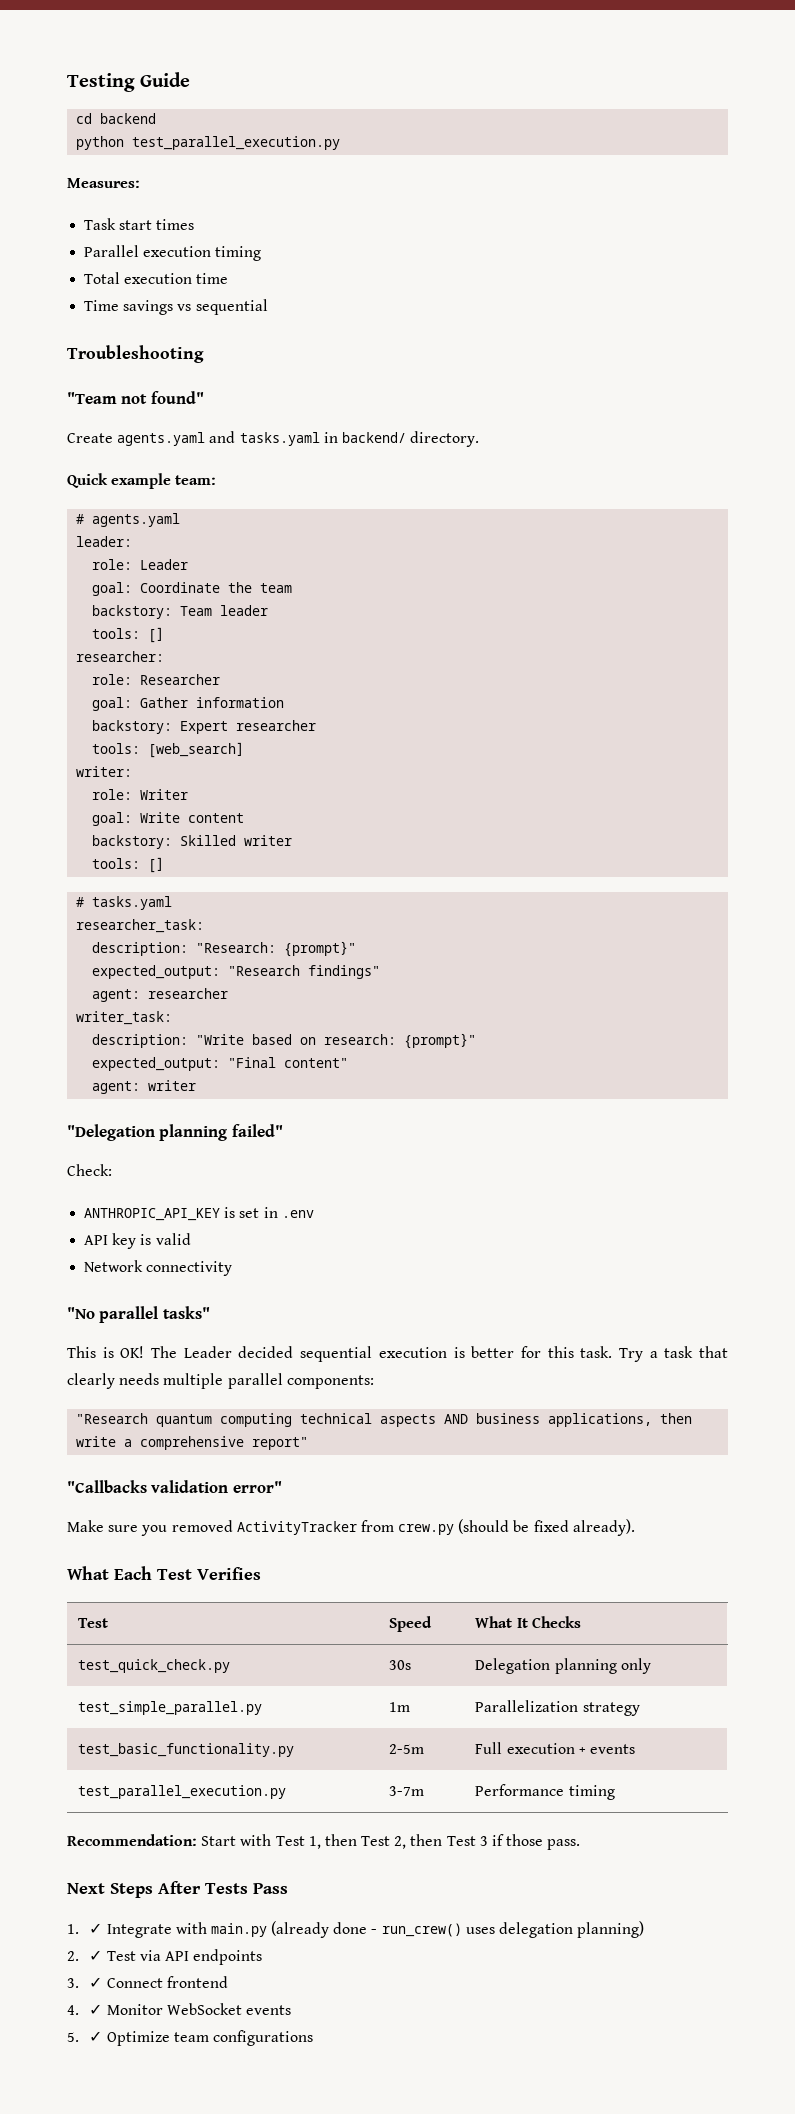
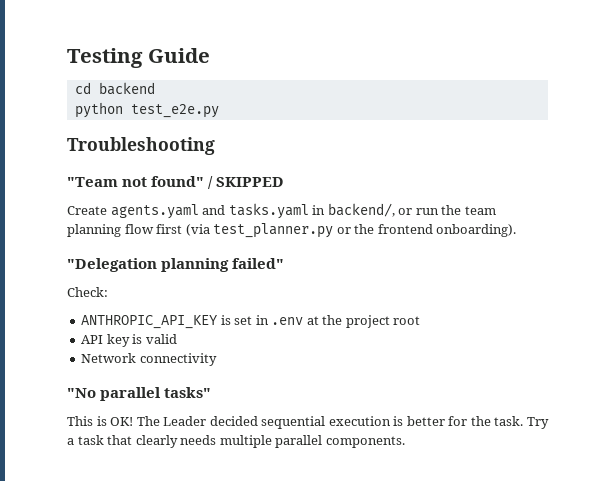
[132,136,341,150] [67,178,140,188] [84,218,195,230] [84,245,262,261] [84,272,229,284] [84,299,268,315] test_parallel_execution.py // Measures: // Task start times // Parallel execution timing // Total execution time // Time savings vs sequential -> [130,104,219,118] test_e2e.py
(204, 397) none -> [208,176,285,189] / SKIPPED
[341,431,480,447] [67,473,217,489] [76,513,181,527] [76,536,133,547] [92,559,189,570] [92,582,293,596] [92,605,269,619] [92,627,165,643] [76,651,165,662] [92,674,221,685] [92,697,285,711] [92,720,317,734] [92,742,245,758] [76,766,133,777] [92,789,189,800] [92,812,245,826] [92,835,293,849] [92,857,165,873] [76,896,173,910] [76,919,205,933] [92,941,357,957] [92,965,381,979] [92,988,229,1002] [76,1011,173,1025] [92,1033,477,1049] [92,1057,349,1071] [92,1080,197,1094] backend/ directory. // Quick example team: // # agents.yaml // leader: // role: Leader // goal: Coordinate the team // backstory: Team leader // tools: [] // researcher: // role: Researcher // goal: Gather information // backstory: Expert researcher // tools: [web_search] // writer: // role: Writer // goal: Write content // backstory: Skilled writer // tools: [] // # tasks.yaml // researcher_task: // description: "Research: {prompt}" // expected_output: "Research findings" // agent: researcher // writer_task: // description: "Write based on research: {prompt}" // expected_output: "Final content" // agent: writer -> [327,203,496,217] [67,223,517,238] backend/, or run the team planning flow first (via test_planner.py or the frontend onboarding).
(314, 1214) none -> [306,315,421,328] at the project root
[547,1346,574,1358] this -> [470,416,491,426] the
[286,1375,374,1389] [76,1413,693,1427] [76,1436,309,1450] [67,1480,282,1493] [67,1519,635,1536] [67,1566,261,1580] [78,1618,109,1628] [389,1616,433,1632] [475,1616,581,1628] [78,1659,231,1673] [389,1660,412,1670] [475,1658,651,1674] [78,1701,263,1715] [389,1702,411,1712] [475,1700,640,1716] [78,1743,295,1757] [389,1744,425,1754] [475,1742,636,1754] [78,1785,287,1799] [389,1786,425,1796] [475,1784,615,1800] [67,1834,581,1850] [67,1881,288,1898] [67,1921,645,1938] [67,1949,263,1965] [67,1976,228,1988] [67,2003,291,2015] [67,2030,313,2046] components: // "Research quantum computing technical aspects AND business applications, then write a comprehensive report" // "Callbacks validation error" // Make sure you removed ActivityTracker from crew.py (should be fixed already). // What Each Test Verifies // Test | Speed | What It Checks // test_quick_check.py | 30s | Delegation planning only // test_simple_parallel.py | 1m | Parallelization strategy // test_basic_functionality.py | 2-5m | Full execution + events // test_parallel_execution.py | 3-7m | Performance timing // Recommendation: Start with Test 1, then Test 2, then Test 3 if those pass. // Next Steps After Tests Pass // 1. ✓ Integrate with main.py (already done - run_crew() uses delegation planning) // 2. ✓ Test via API endpoints // 3. ✓ Connect frontend // 4. ✓ Monitor WebSocket events // 5. ✓ Optimize team configurations -> [325,436,405,448] components.

